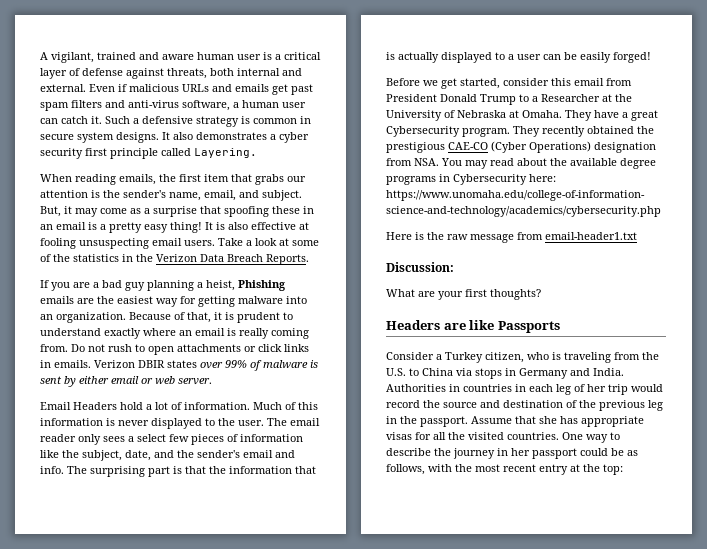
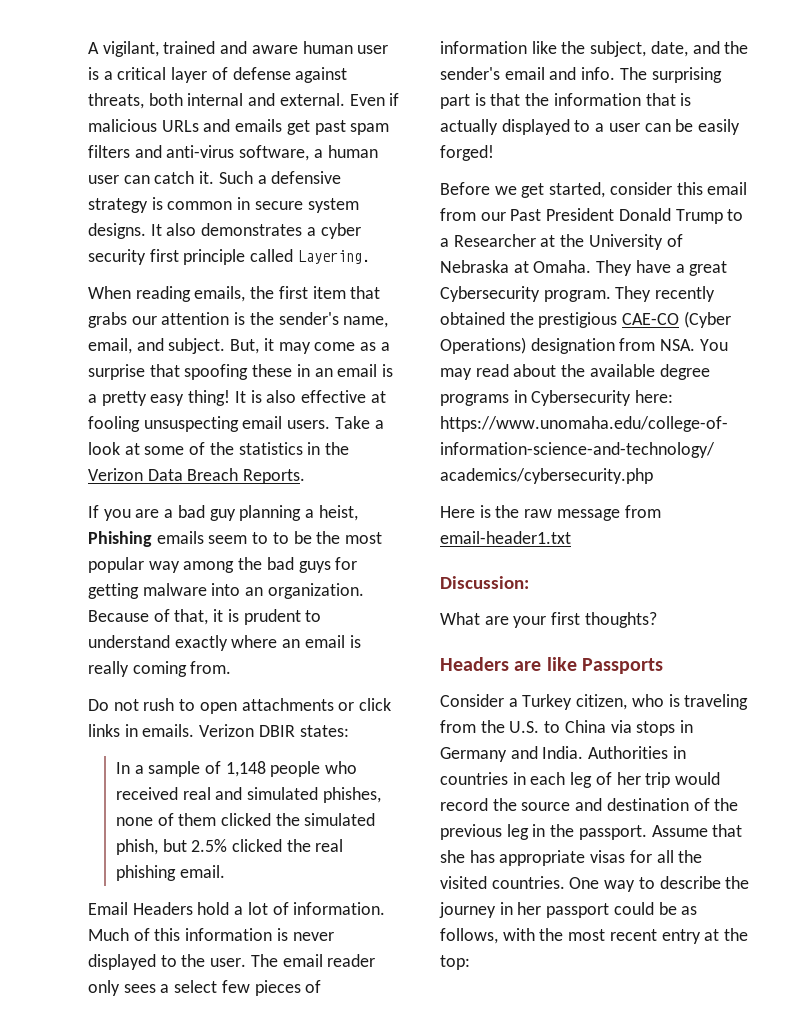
[77,296,178,307] are the easiest way -> [208,531,383,544] [88,557,331,573] seem to to be the most popular way among the bad guys
(68, 348) none -> (232, 667) //
[167,360,318,371] [40,376,212,387] states over 99% of malware is sent by either email or web server. -> [299,725,349,737] [115,761,358,777] [115,787,381,803] [115,813,376,826] [115,839,344,855] [115,865,225,881] states: // In a sample of 1,148 people who received real and simulated phishes, none of them clicked the simulated phish, but 2.5% clicked the real phishing email.
(632, 82) none -> [480,209,542,221] our Past

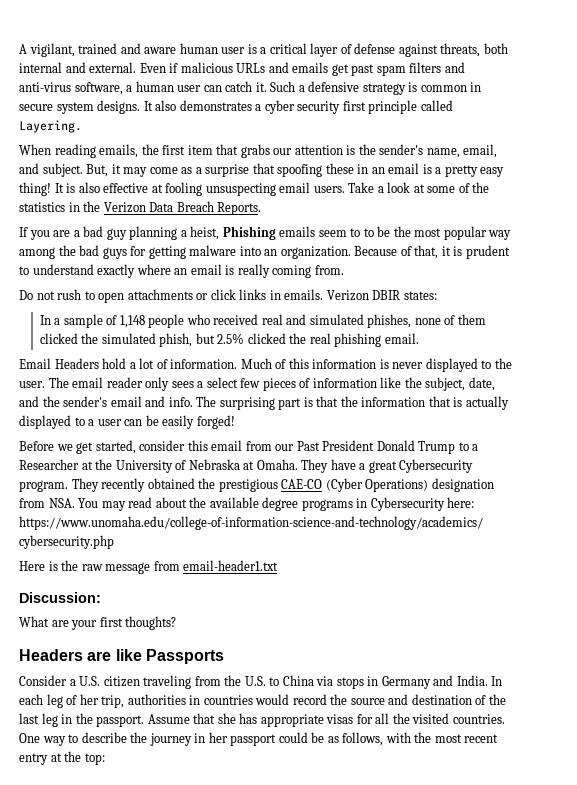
[522,694,680,710] Turkey citizen, who is -> [79,676,140,687] U.S. citizen
[588,746,686,759] [440,772,671,788] Authorities in countries in each leg of her trip -> [491,676,503,686] [19,694,253,708] In each leg of her trip, authorities in countries
[440,824,502,840] previous -> [19,713,39,724] last

